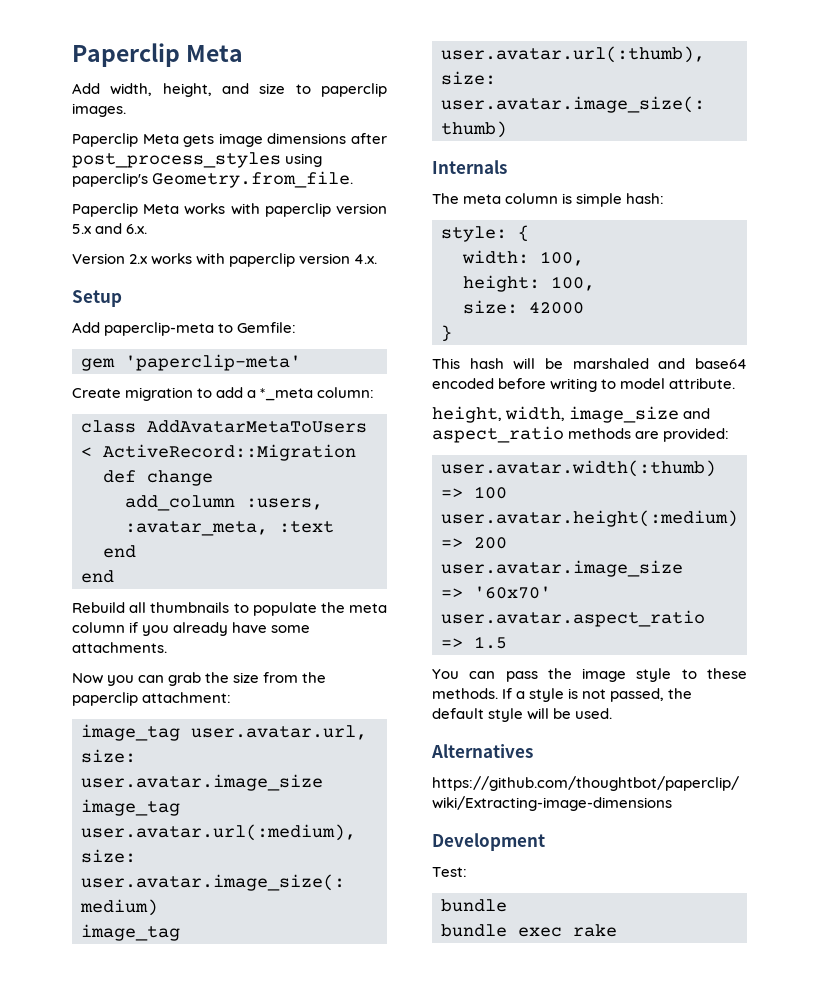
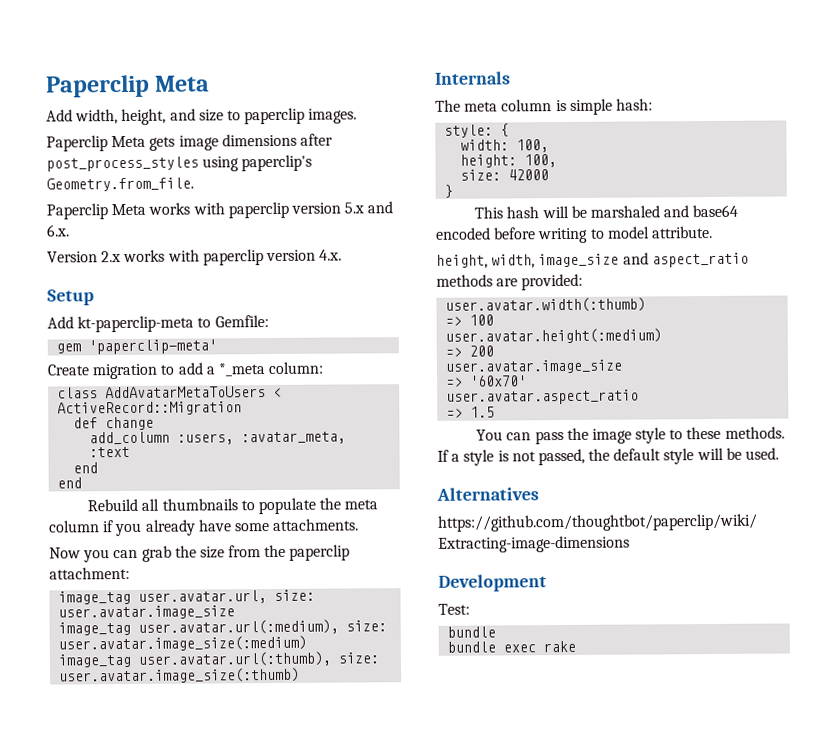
[104,322,215,336] paperclip-meta -> [77,315,195,333] kt-paperclip-meta

